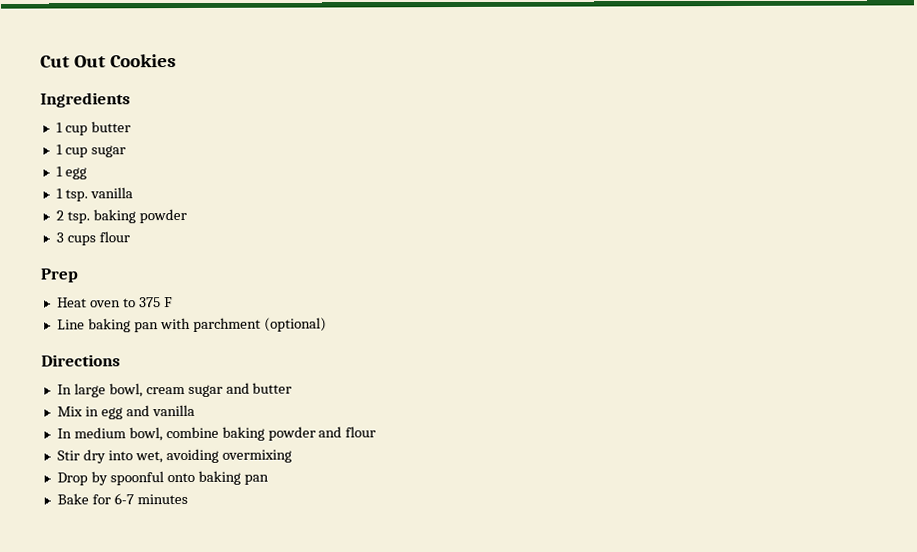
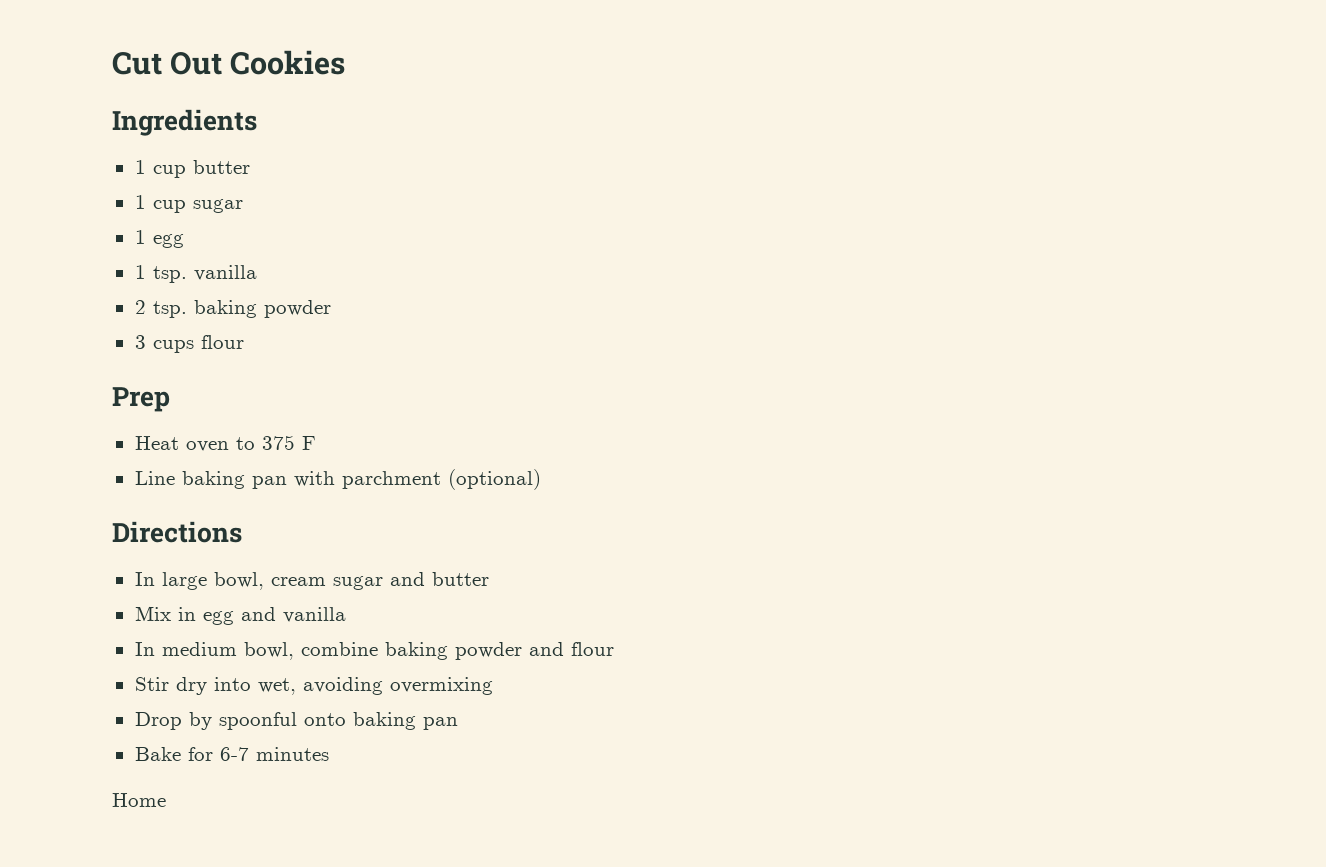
(188, 499) none -> [112,793,166,807] // Home

